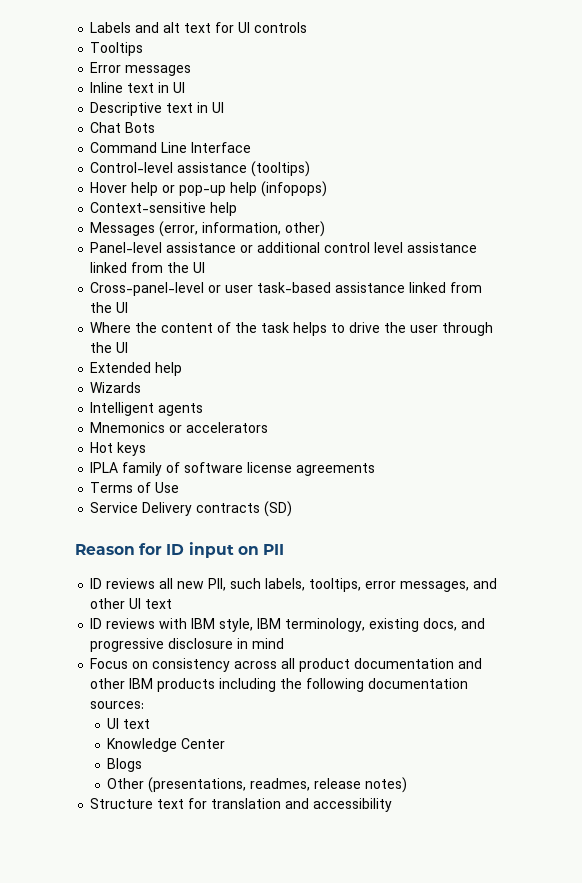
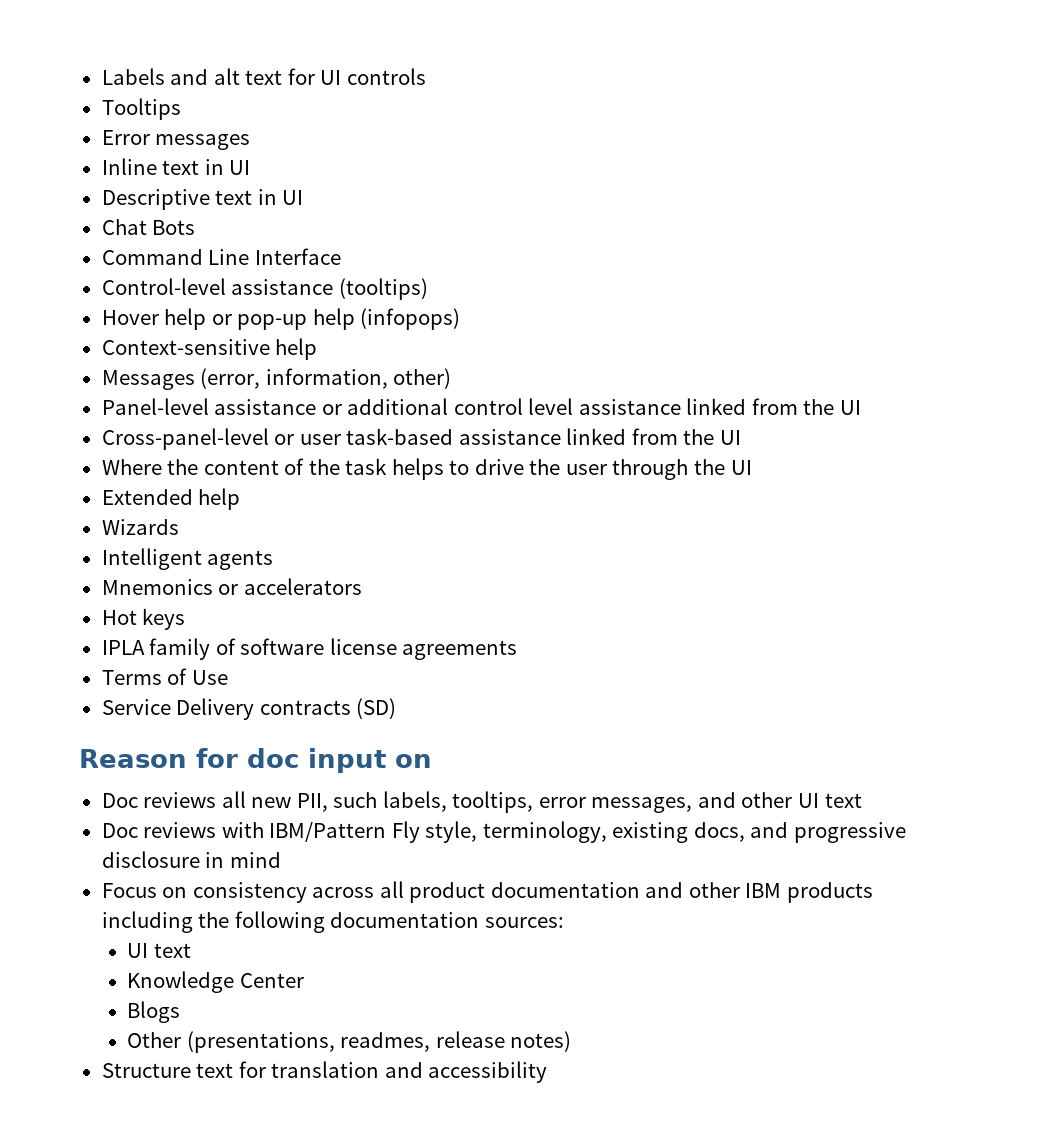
[166,544,185,555] ID -> [247,748,299,768] doc
[262,544,284,555] [90,578,103,589] PII // ID -> [101,793,138,808] // Doc
[90,618,103,629] ID -> [101,823,138,838] Doc
[191,618,282,632] IBM style, IBM -> [269,821,478,843] IBM/Pattern Fly style,

